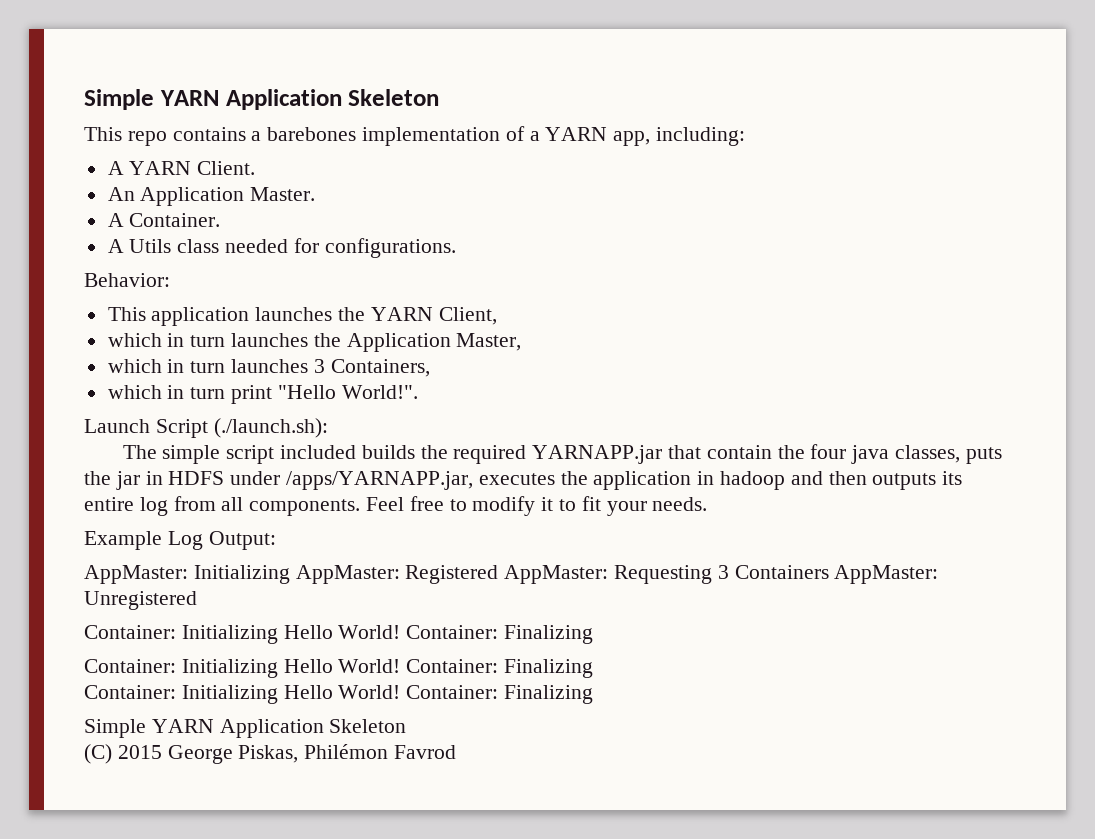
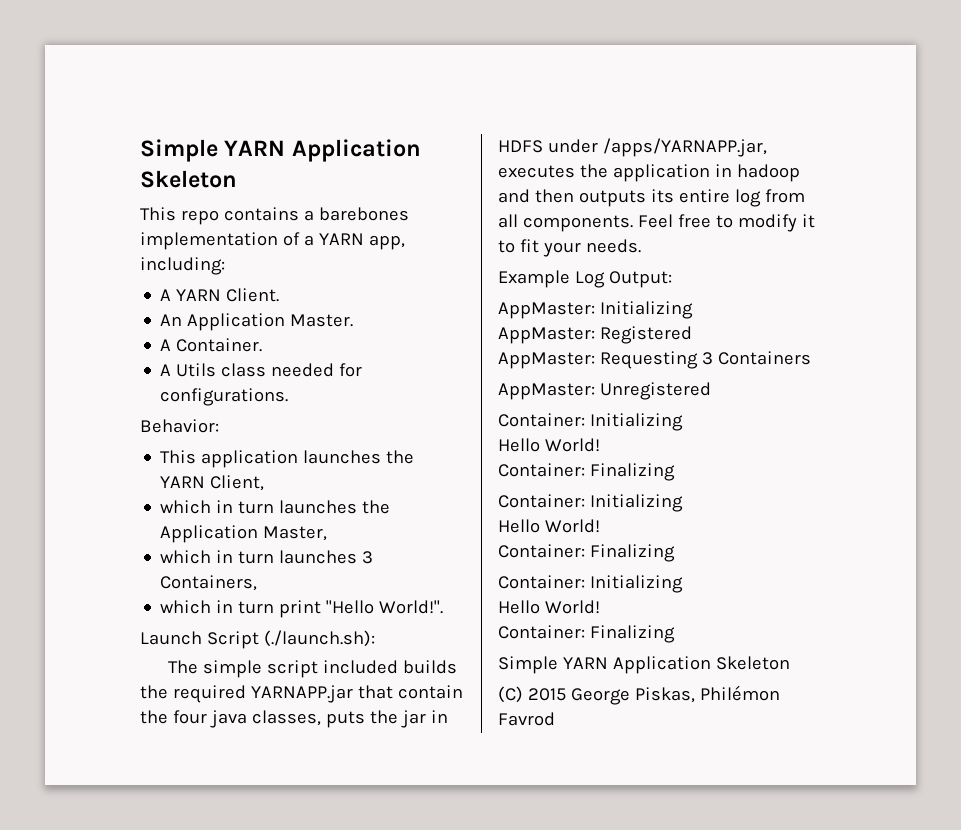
(290, 574) none -> (693, 310) //
(499, 574) none -> (692, 335) //
(829, 572) none -> (811, 358) //
[283,625,594,644] [84,659,594,678] [84,685,401,704] Hello World! Container: Finalizing // Container: Initializing Hello World! Container: Finalizing // Container: Initializing Hello World! -> [498,438,600,452] [498,463,675,481] [498,494,683,512] [498,519,600,533] [498,544,675,562] [498,575,683,593] [498,600,600,614] // Hello World! // Container: Finalizing // Container: Initializing // Hello World! // Container: Finalizing // Container: Initializing // Hello World! //

